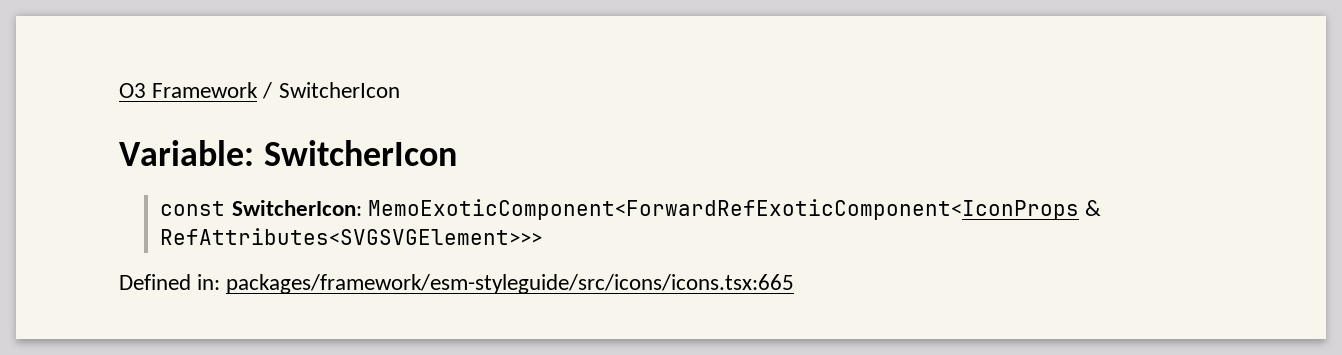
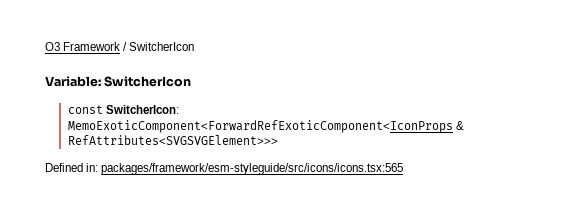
[226,274,795,294] packages/framework/esm-styleguide/src/icons/icons.tsx:665 -> [101,163,404,175] packages/framework/esm-styleguide/src/icons/icons.tsx:565

